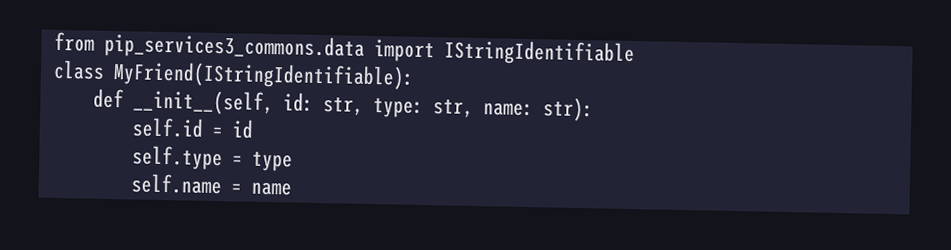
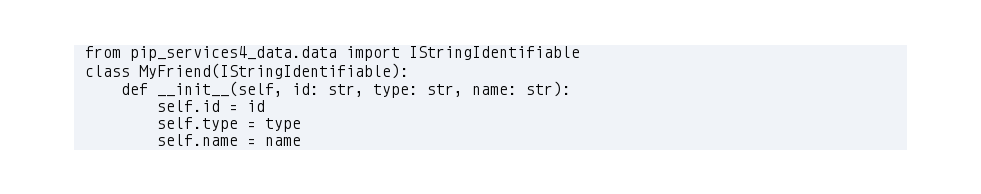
[104,32,366,61] pip_services3_commons.data -> [129,46,337,61] pip_services4_data.data

